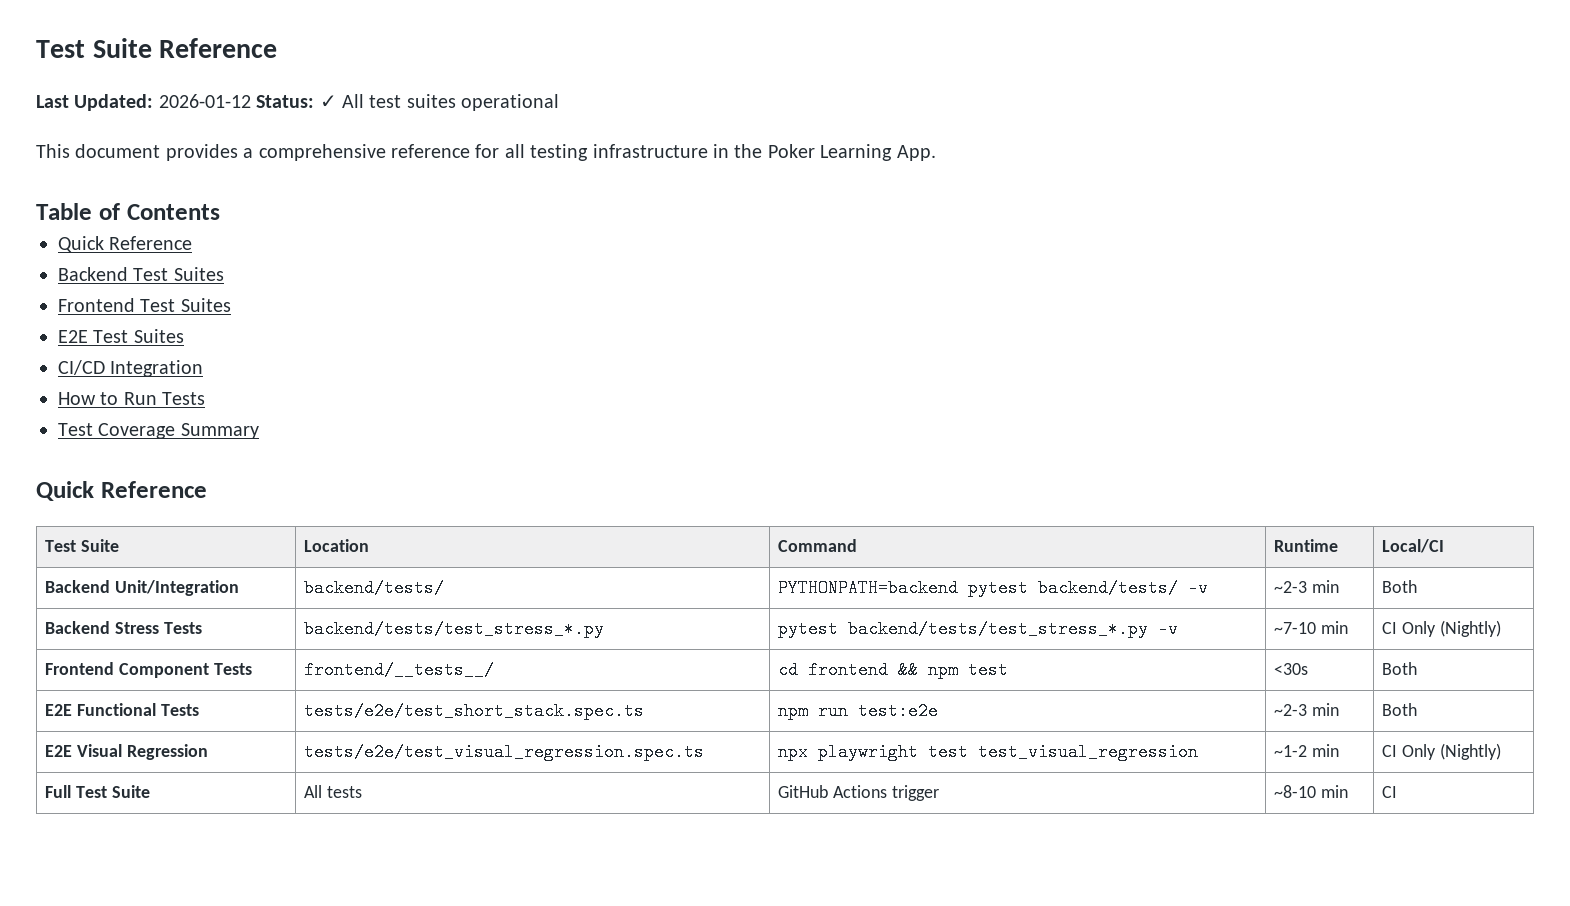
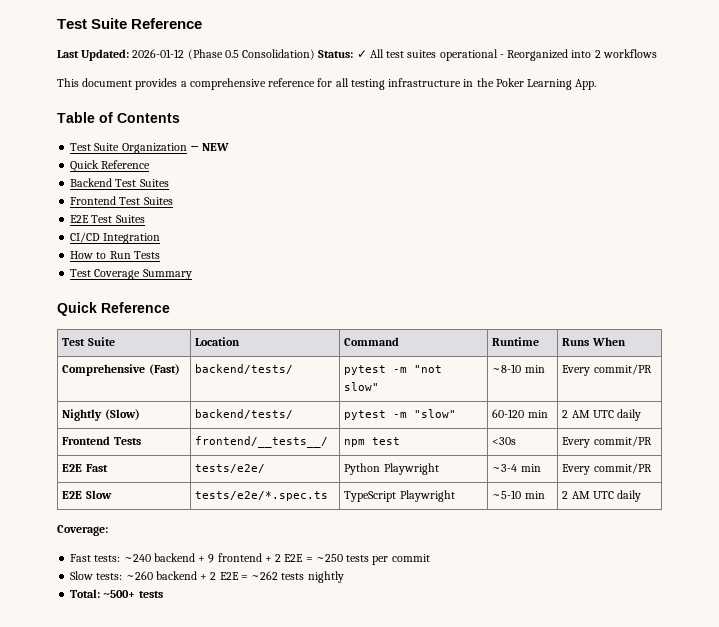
(251, 101) none -> [187,49,316,60] (Phase 0.5 Consolidation)
(560, 102) none -> [499,49,657,61] - Reorganized into 2 workflows
(220, 212) none -> [70,143,230,154] // Test Suite Organization ← NEW
[1382,539,1445,553] [45,580,240,596] [304,579,445,597] [778,579,1209,597] [1274,580,1340,593] [1382,580,1418,593] [45,621,202,634] [304,620,605,638] [778,620,1179,638] [1274,621,1349,634] [1382,620,1501,637] [45,662,210,678] Local/CI // Backend Unit/Integration | backend/tests/ | PYTHONPATH=backend pytest backend/tests/ -v | ~2-3 min | Both // Backend Stress Tests | backend/tests/test_stress_*.py | pytest backend/tests/test_stress_*.py -v | ~7-10 min | CI Only (Nightly) // Frontend Component -> [562,337,626,346] [62,364,180,376] [195,364,294,374] [344,365,443,375] [344,382,380,391] [492,364,545,373] [562,364,652,376] [62,409,140,421] [195,409,294,419] [344,409,457,420] [492,409,548,418] [562,409,642,421] [62,436,111,445] Runs When // Comprehensive (Fast) | backend/tests/ | pytest -m "not slow" | ~8-10 min | Every commit/PR // Nightly (Slow) | backend/tests/ | pytest -m "slow" | 60-120 min | 2 AM UTC daily // Frontend
[778,661,919,679] cd frontend && -> (329, 442) none
[1382,662,1418,675] [45,703,199,716] [304,702,645,720] [778,702,939,720] [1274,703,1340,716] [1382,703,1418,716] [45,744,208,760] [304,743,705,761] [778,743,1199,761] [1274,744,1340,757] [1382,743,1501,760] [45,785,150,798] [304,785,363,798] [778,785,939,801] [1274,785,1349,798] [1382,786,1398,798] Both // E2E Functional Tests | tests/e2e/test_short_stack.spec.ts | npm run test:e2e | ~2-3 min | Both // E2E Visual Regression | tests/e2e/test_visual_regression.spec.ts | npx playwright test test_visual_regression | ~1-2 min | CI Only (Nightly) // Full Test Suite | All tests | GitHub Actions trigger | ~8-10 min | CI -> [562,436,652,448] [62,464,108,472] [195,464,266,473] [344,463,439,475] [492,464,541,472] [562,463,652,475] [62,490,112,499] [195,491,329,501] [344,490,455,502] [492,490,545,499] [562,490,642,502] [57,525,108,536] [70,553,430,565] [70,571,344,583] [70,589,163,598] Every commit/PR // E2E Fast | tests/e2e/ | Python Playwright | ~3-4 min | Every commit/PR // E2E Slow | tests/e2e/*.spec.ts | TypeScript Playwright | ~5-10 min | 2 AM UTC daily // Coverage: // Fast tests: ~240 backend + 9 frontend + 2 E2E = ~250 tests per commit // Slow tests: ~260 backend + 2 E2E = ~262 tests nightly // Total: ~500+ tests

